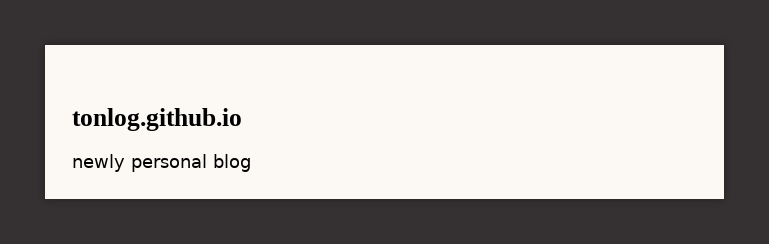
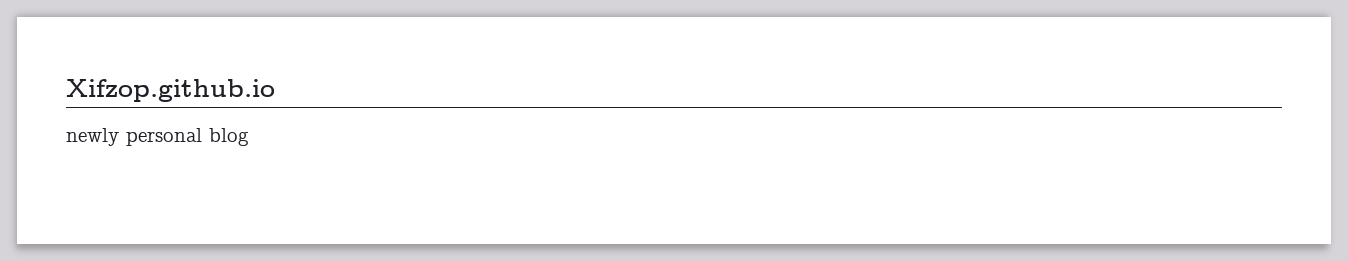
[72,108,242,131] tonlog.github.io -> [66,79,275,102] Xifzop.github.io

